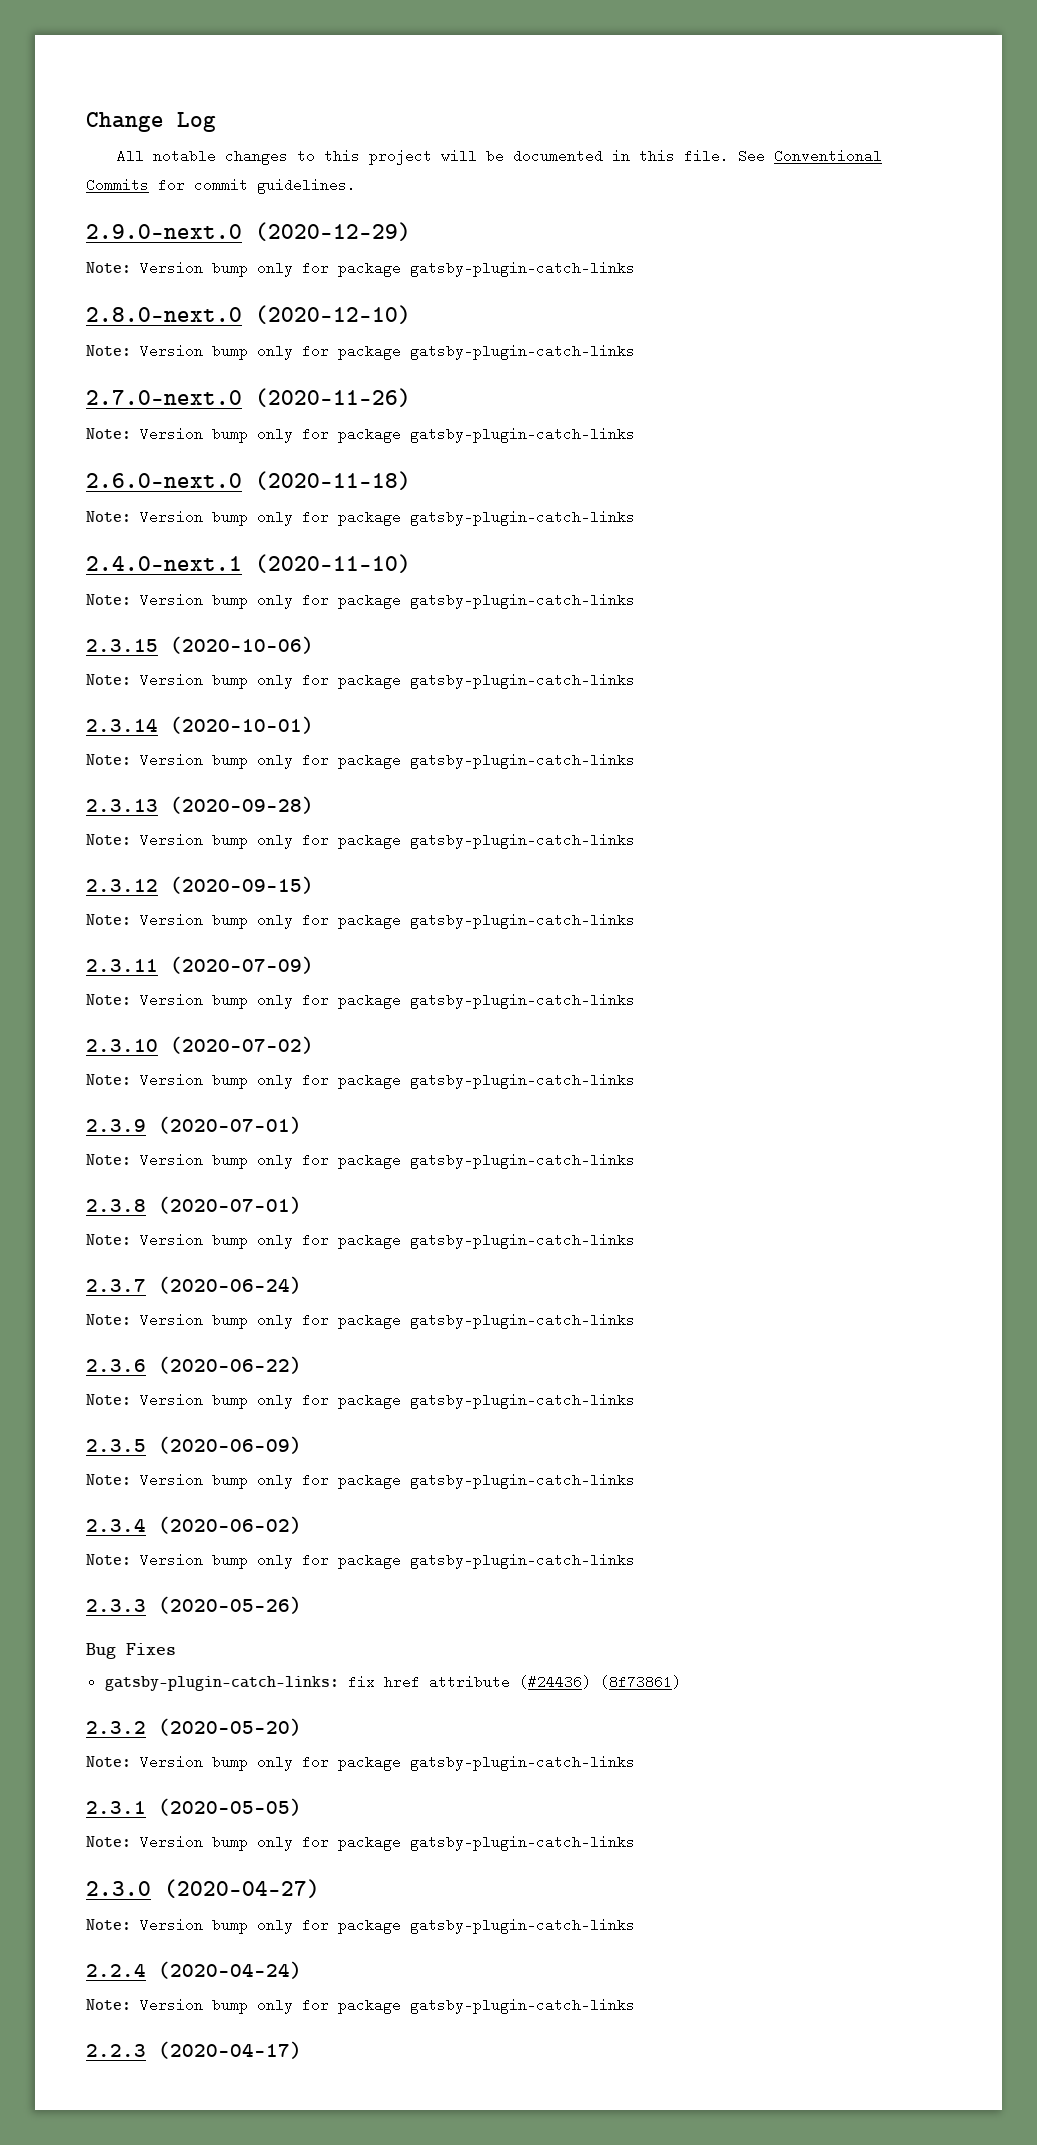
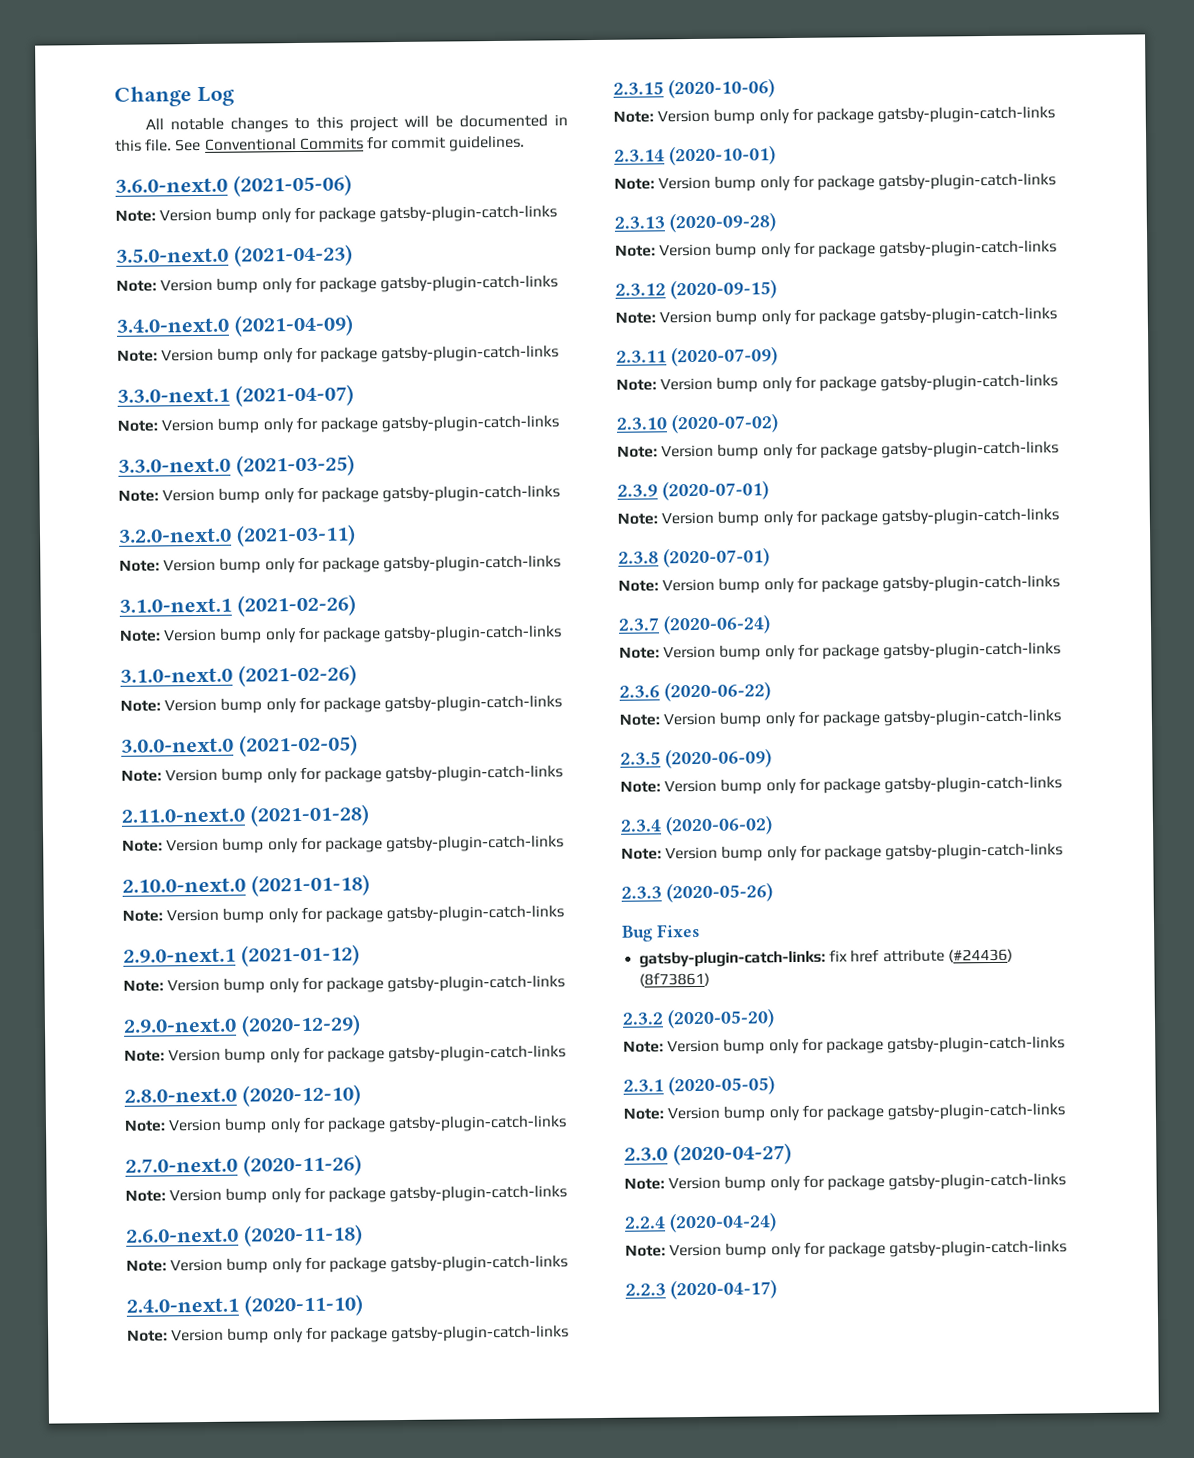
(356, 186) none -> [115,174,352,197] [115,205,558,224] [116,244,353,267] [116,275,559,294] [116,314,354,337] [117,345,560,364] [117,384,354,407] [117,415,560,434] [118,454,355,477] [118,485,561,504] [118,524,356,547] [119,555,562,574] [119,594,356,617] [119,625,563,644] [120,664,357,687] [120,695,563,714] [121,734,358,757] [121,765,564,784] [121,804,369,827] [122,835,565,854] [122,874,370,897] [122,905,565,924] [123,944,360,967] [123,975,566,994] // 3.6.0-next.0 (2021-05-06) // Note: Version bump only for package gatsby-plugin-catch-links // 3.5.0-next.0 (2021-04-23) // Note: Version bump only for package gatsby-plugin-catch-links // 3.4.0-next.0 (2021-04-09) // Note: Version bump only for package gatsby-plugin-catch-links // 3.3.0-next.1 (2021-04-07) // Note: Version bump only for package gatsby-plugin-catch-links // 3.3.0-next.0 (2021-03-25) // Note: Version bump only for package gatsby-plugin-catch-links // 3.2.0-next.0 (2021-03-11) // Note: Version bump only for package gatsby-plugin-catch-links // 3.1.0-next.1 (2021-02-26) // Note: Version bump only for package gatsby-plugin-catch-links // 3.1.0-next.0 (2021-02-26) // Note: Version bump only for package gatsby-plugin-catch-links // 3.0.0-next.0 (2021-02-05) // Note: Version bump only for package gatsby-plugin-catch-links // 2.11.0-next.0 (2021-01-28) // Note: Version bump only for package gatsby-plugin-catch-links // 2.10.0-next.0 (2021-01-18) // Note: Version bump only for package gatsby-plugin-catch-links // 2.9.0-next.1 (2021-01-12) // Note: Version bump only for package gatsby-plugin-catch-links

